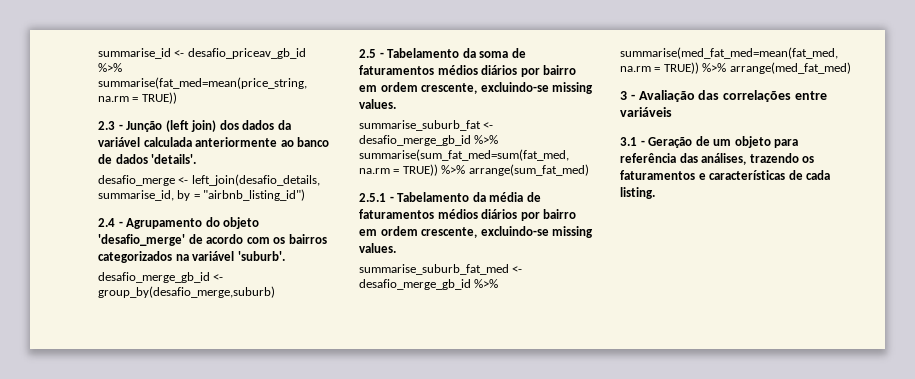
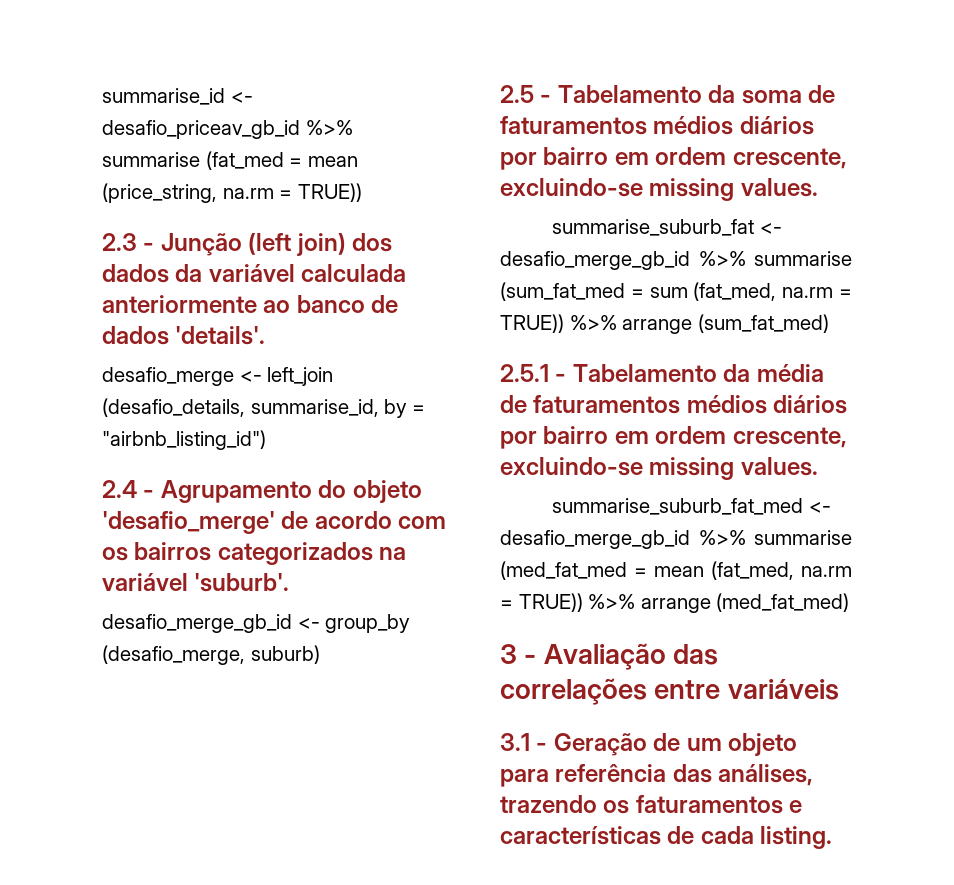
[98,77,307,89] summarise(fat_med=mean(price_string, -> [102,151,358,170] [102,183,217,203] summarise (fat_med = mean (price_string,
[191,174,320,186] left_join(desafio_details, -> [267,367,334,386] [102,398,245,417] left_join (desafio_details,
[98,286,275,298] group_by(desafio_merge,suburb) -> [325,614,411,633] [102,645,320,665] group_by (desafio_merge, suburb)
[359,149,569,161] [359,164,589,176] summarise(sum_fat_med=sum(fat_med, na.rm = TRUE)) %>% arrange(sum_fat_med) -> [754,251,852,266] [500,282,852,301] [500,314,829,334] summarise (sum_fat_med = sum (fat_med, na.rm = TRUE)) %>% arrange (sum_fat_med)
[620,47,838,59] [620,62,851,74] summarise(med_fat_med=mean(fat_med, na.rm = TRUE)) %>% arrange(med_fat_med) -> [754,530,852,545] [500,561,852,580] [500,593,850,613] summarise (med_fat_med = mean (fat_med, na.rm = TRUE)) %>% arrange (med_fat_med)

